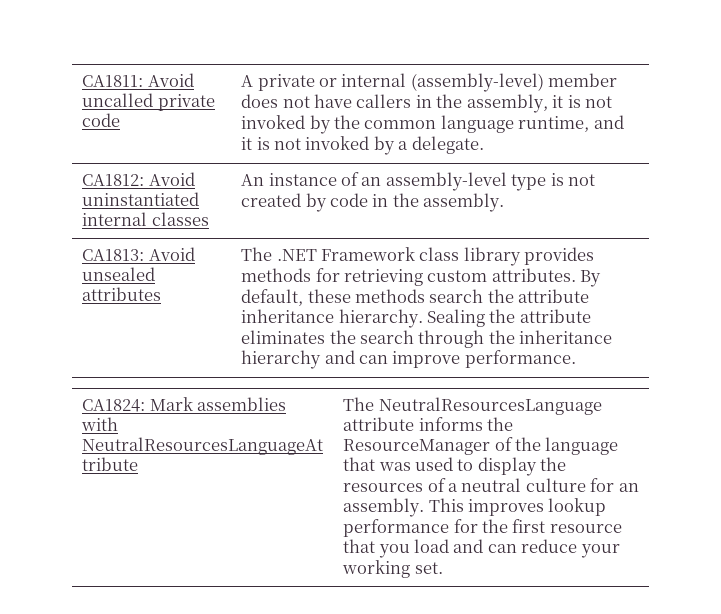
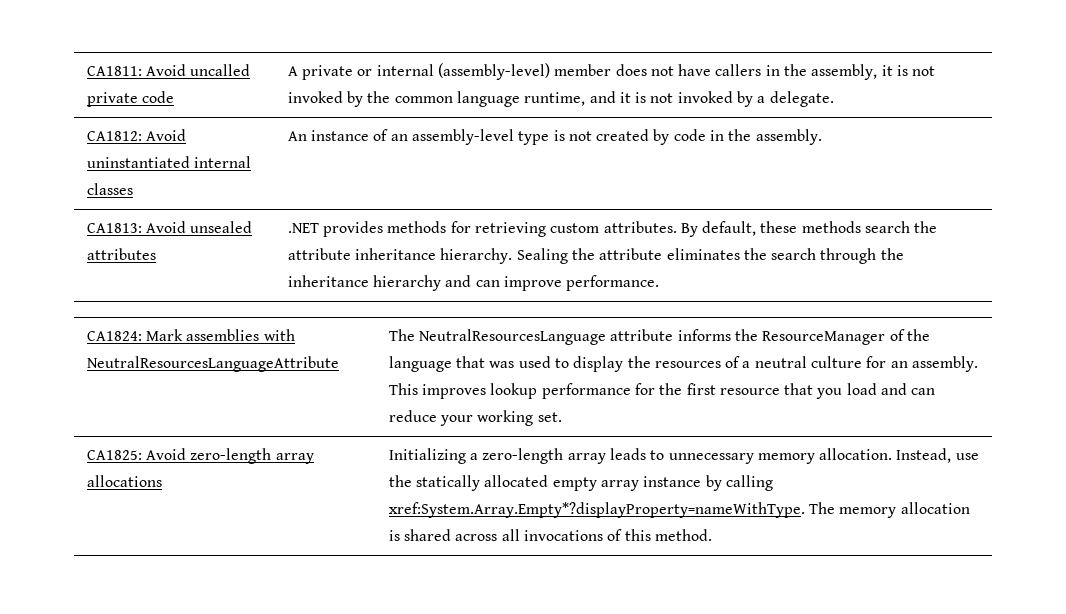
[241,247,521,266] The .NET Framework class library -> [287,223,319,233] .NET
(443, 568) none -> [86,448,314,464] [86,475,162,487] [388,448,979,464] [388,475,773,491] [388,502,970,518] [388,529,712,541] // CA1825: Avoid zero-length array allocations | Initializing a zero-length array leads to unnecessary memory allocation. Instead, use the statically allocated empty array instance by calling xref:System.Array.Empty*?displayProperty=nameWithType. The memory allocation is shared across all invocations of this method.

